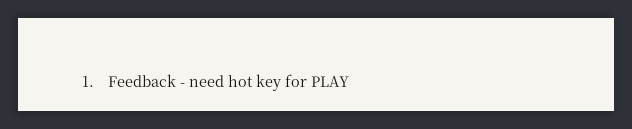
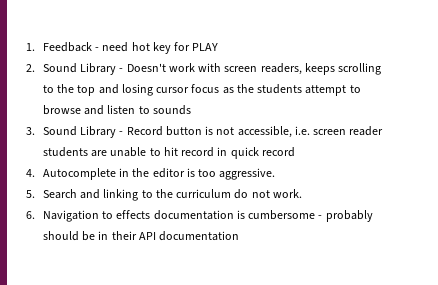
(349, 81) none -> [26,63,382,75] [42,84,361,96] [42,105,191,115] [26,126,384,138] [42,147,295,159] [26,168,276,180] [26,189,302,201] [26,210,373,222] [42,231,240,241] // 2. Sound Library - Doesn't work with screen readers, keeps scrolling to the top and losing cursor focus as the students attempt to browse and listen to sounds // 3. Sound Library - Record button is not accessible, i.e. screen reader students are unable to hit record in quick record // 4. Autocomplete in the editor is too aggressive. // 5. Search and linking to the curriculum do not work. // 6. Navigation to effects documentation is cumbersome - probably should be in their API documentation

